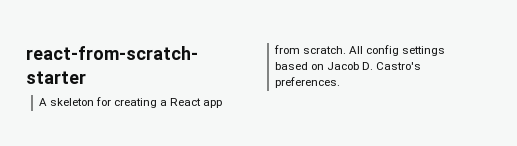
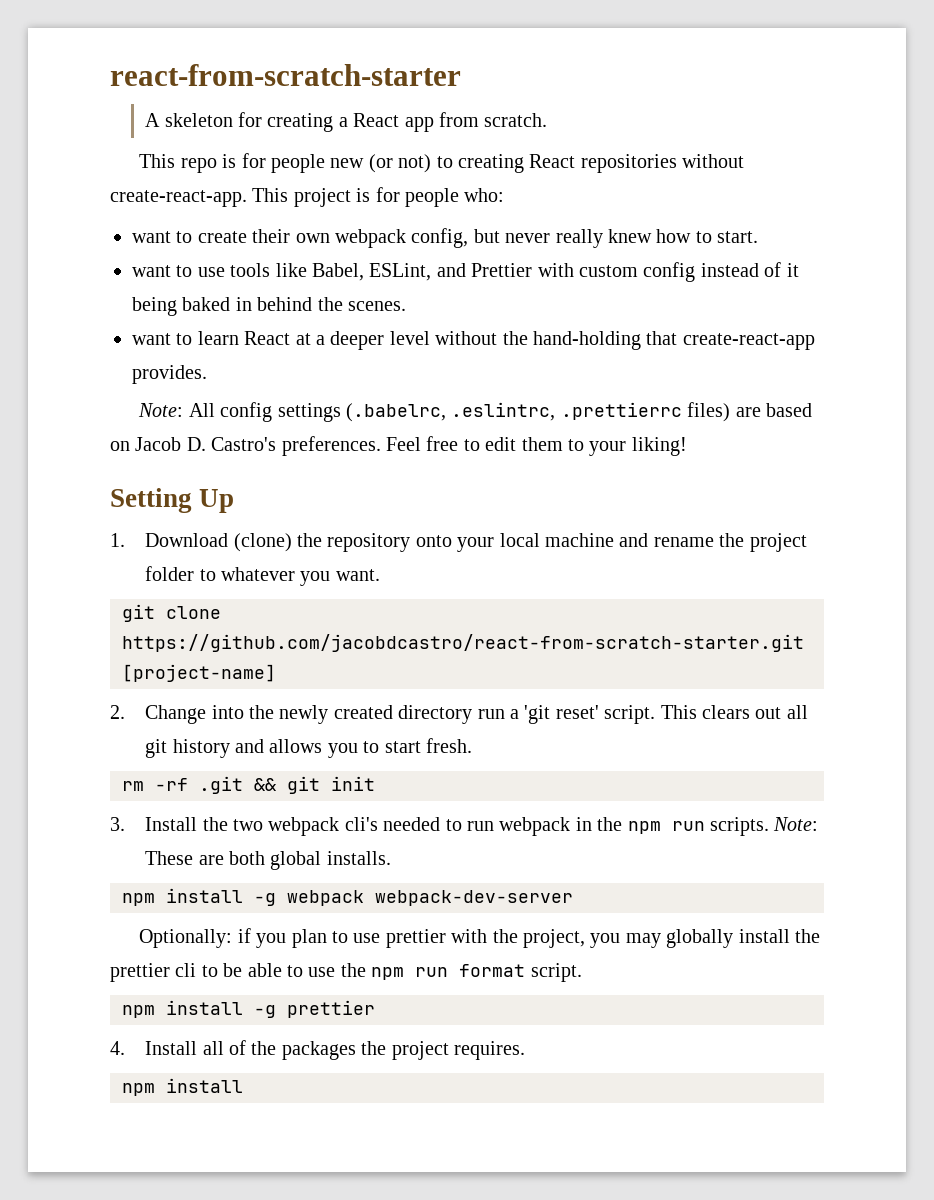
[349,45,446,56] All config settings -> [139,153,745,173] [110,187,505,207] [132,228,759,248] [132,262,799,282] [132,297,406,316] [132,331,815,350] [132,365,207,384] [138,402,761,422] // This repo is for people new (or not) to creating React repositories without create-react-app. This project is for people who: // want to create their own webpack config, but never really knew how to start. // want to use tools like Babel, ESLint, and Prettier with custom config instead of it being baked in behind the scenes. // want to learn React at a deeper level without the hand-holding that create-react-app provides. // Note: All config settings (.babelrc, .eslintrc, .prettierrc files) are
(340, 82) none -> [386,436,687,456] [110,488,235,513] [110,533,807,552] [145,566,380,586] [122,604,221,622] [122,634,804,652] [122,664,276,682] [110,705,808,724] [145,738,472,758] [122,776,375,794] [110,817,819,836] [145,851,391,870] [122,888,573,906] [139,928,820,948] [110,963,582,982] [122,1000,375,1018] [110,1040,525,1060] [122,1078,243,1096] Feel free to edit them to your liking! // Setting Up // 1. Download (clone) the repository onto your local machine and rename the project folder to whatever you want. // git clone https://github.com/jacobdcastro/react-from-scratch-starter.git [project-name] // 2. Change into the newly created directory run a 'git reset' script. This clears out all git history and allows you to start fresh. // rm -rf .git && git init // 3. Install the two webpack cli's needed to run webpack in the npm run scripts. Note: These are both global installs. // npm install -g webpack webpack-dev-server // Optionally: if you plan to use prettier with the project, you may globally install the prettier cli to be able to use the npm run format script. // npm install -g prettier // 4. Install all of the packages the project requires. // npm install

